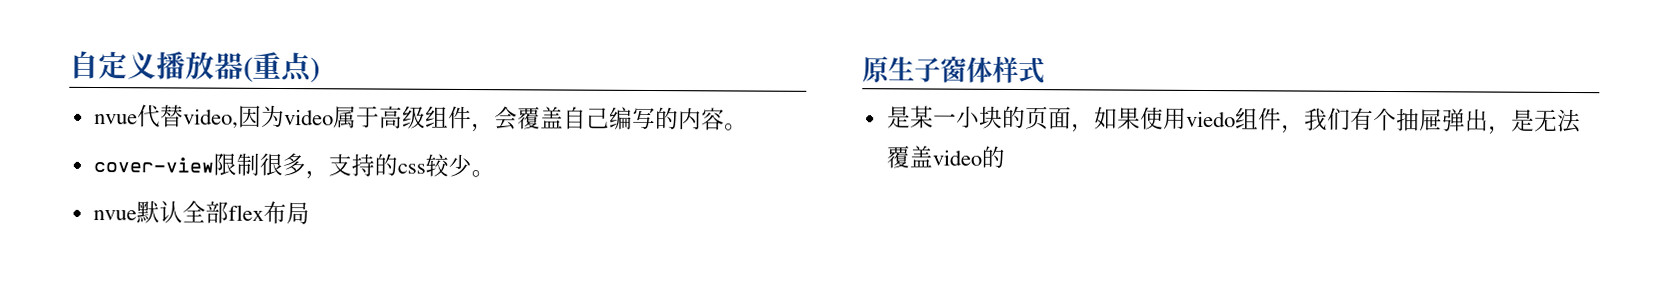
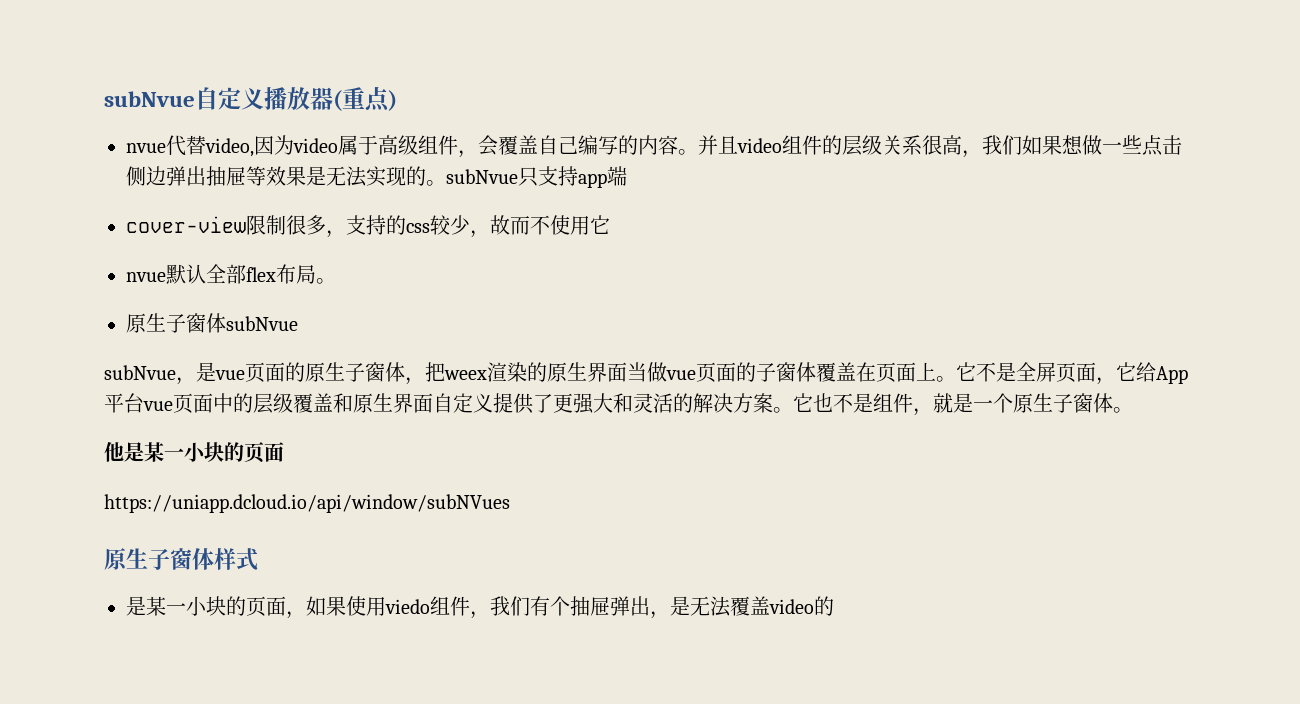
(69, 65) none -> [104,91,195,107] subNvue
(748, 127) none -> [698,135,1182,158] [126,166,627,188] 并且video组件的层级关系很高，我们如果想做一些点击侧边弹出抽屉等效果是无法实现的。subNvue只支持app端
[470,170,495,178] 。 -> [470,215,610,238] ，故而不使用它
(310, 213) none -> [316,278,336,284] [126,313,298,333] [104,362,1188,385] [104,393,1133,416] [104,442,284,463] [104,494,510,513] 。 // 原生子窗体subNvue // subNvue，是vue页面的原生子窗体，把weex渲染的原生界面当做vue页面的子窗体覆盖在页面上。它不是全屏页面，它给App平台vue页面中的层级覆盖和原生界面自定义提供了更强大和灵活的解决方案。它也不是组件，就是一个原生子窗体。 // 他是某一小块的页面 // https://uniapp.dcloud.io/api/window/subNVues

